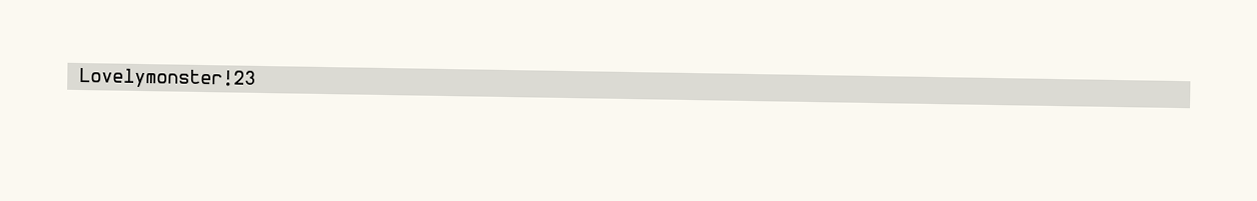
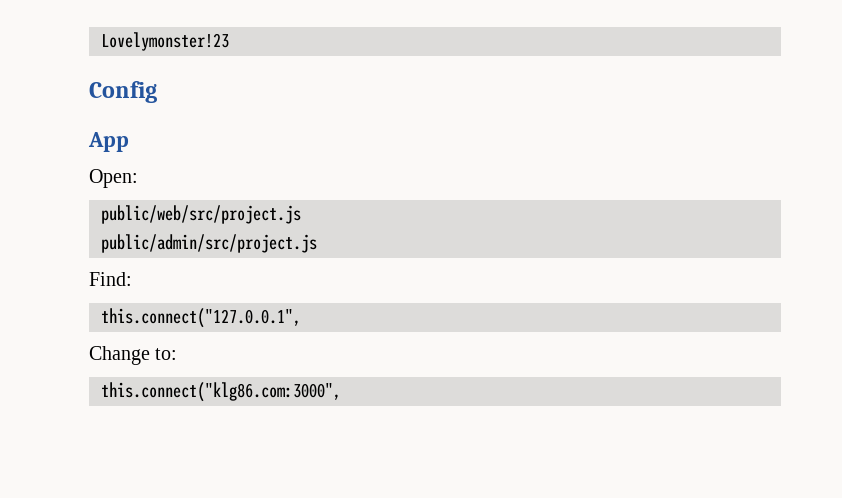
(257, 78) none -> [89,81,157,103] [88,132,129,152] [89,169,138,188] [101,205,301,224] [101,234,317,253] [89,272,132,286] [101,308,301,328] [89,346,178,365] [101,382,341,402] // Config // App // Open: // public/web/src/project.js // public/admin/src/project.js // Find: // this.connect("127.0.0.1", // Change to: // this.connect("klg86.com:3000",

